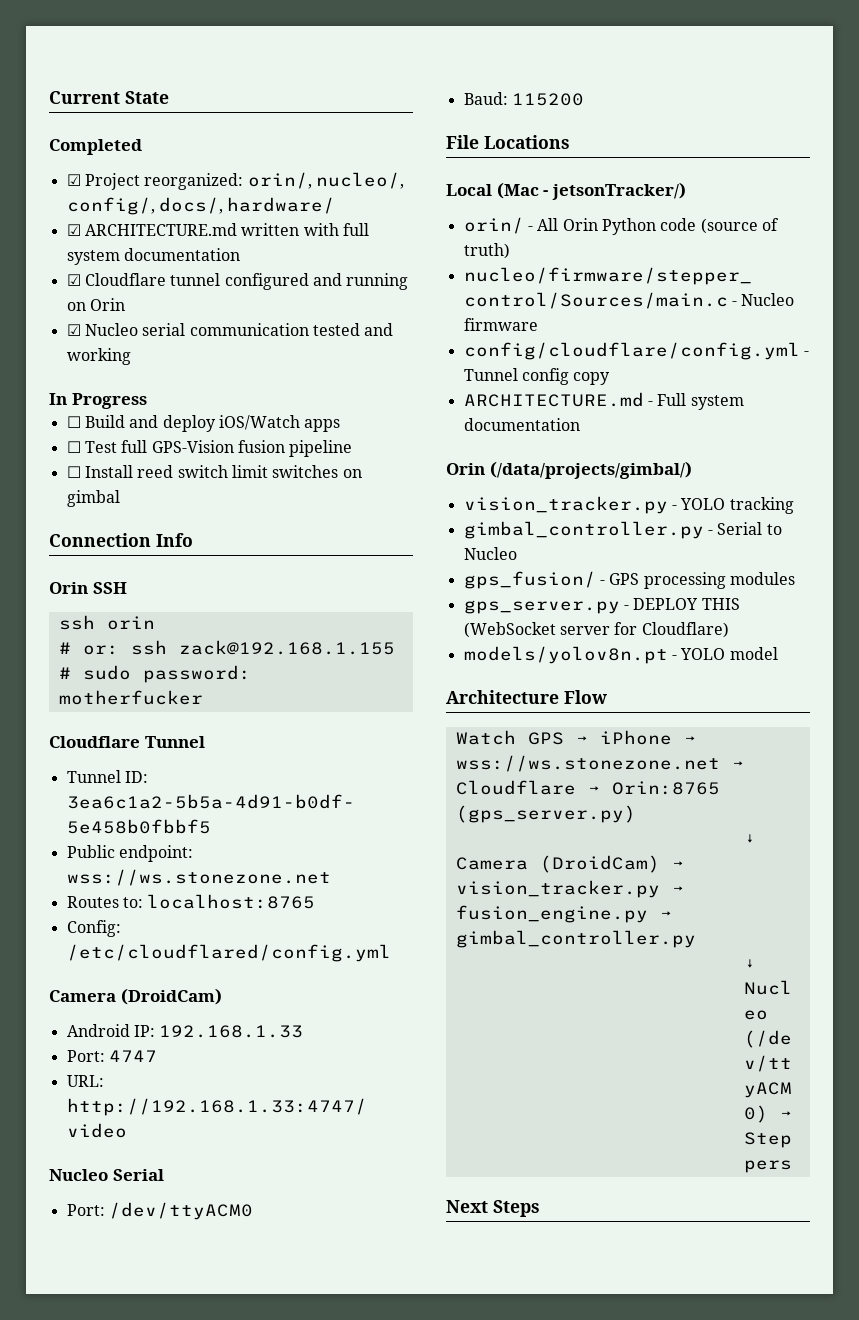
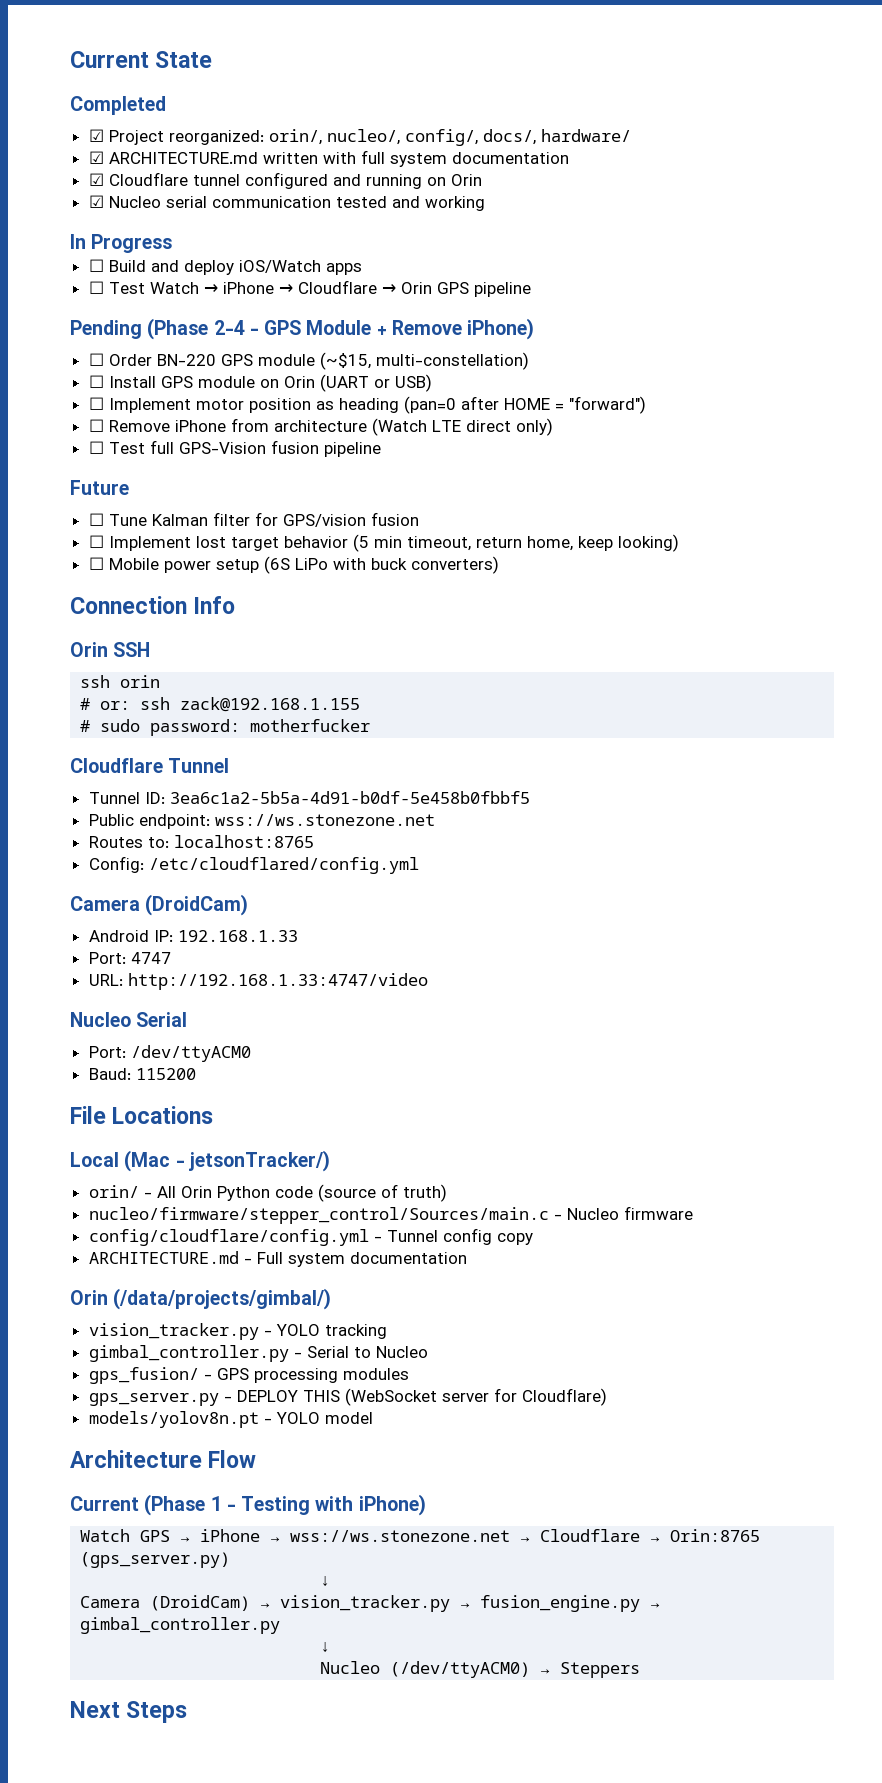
(341, 425) none -> [88,280,531,297] [70,318,535,340] [88,352,529,370] [88,374,432,392] [88,396,646,414] [88,418,553,436] // ☐ Test Watch → iPhone → Cloudflare → Orin GPS pipeline // Pending (Phase 2-4 - GPS Module + Remove iPhone) // ☐ Order BN-220 GPS module (~$15, multi-constellation) // ☐ Install GPS module on Orin (UART or USB) // ☐ Implement motor position as heading (pan=0 after HOME = "forward") // ☐ Remove iPhone from architecture (Watch LTE direct only)
[66,465,362,478] [66,490,120,507] // ☐ Install reed switch limit switches on gimbal -> [70,480,129,495] [88,512,419,527] [88,534,679,552] [88,556,499,574] // Future // ☐ Tune Kalman filter for GPS/vision fusion // ☐ Implement lost target behavior (5 min timeout, return home, keep looking) // ☐ Mobile power setup (6S LiPo with buck converters)
(607, 697) none -> [70,1494,426,1516] // Current (Phase 1 - Testing with iPhone)

